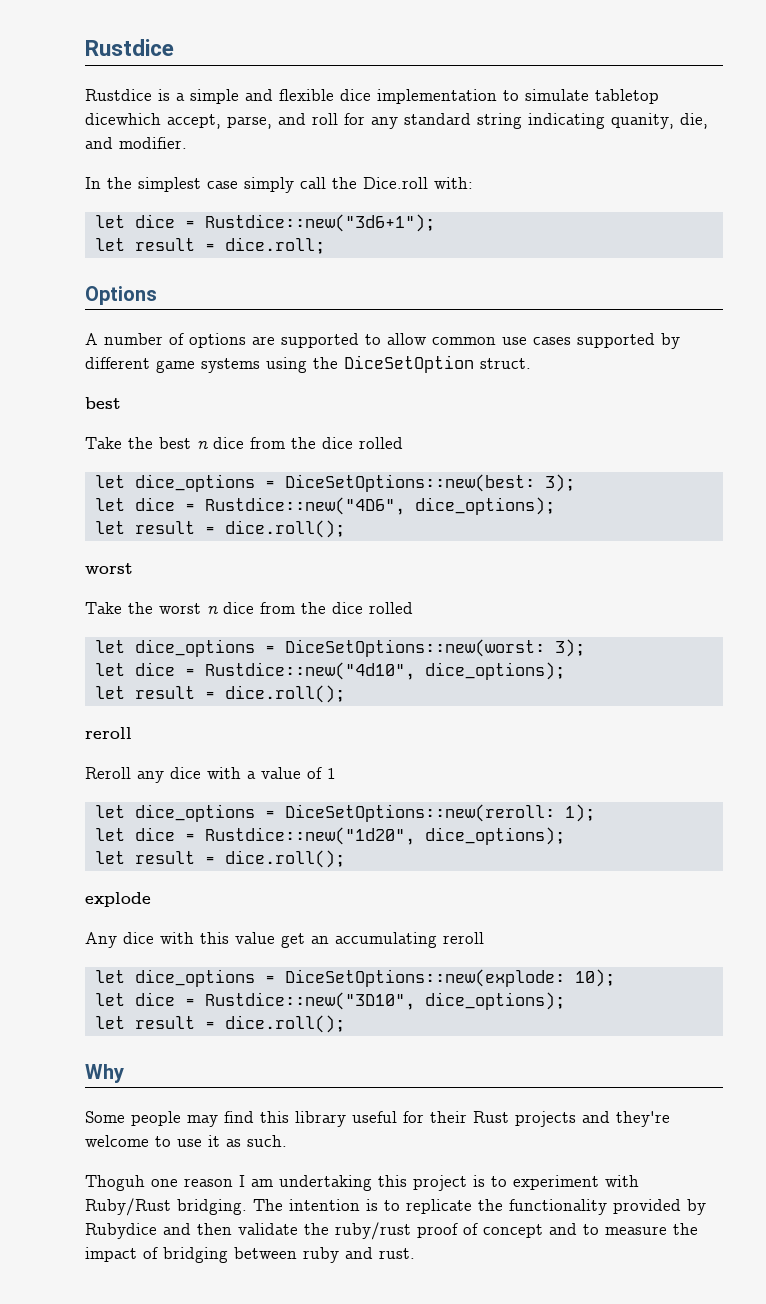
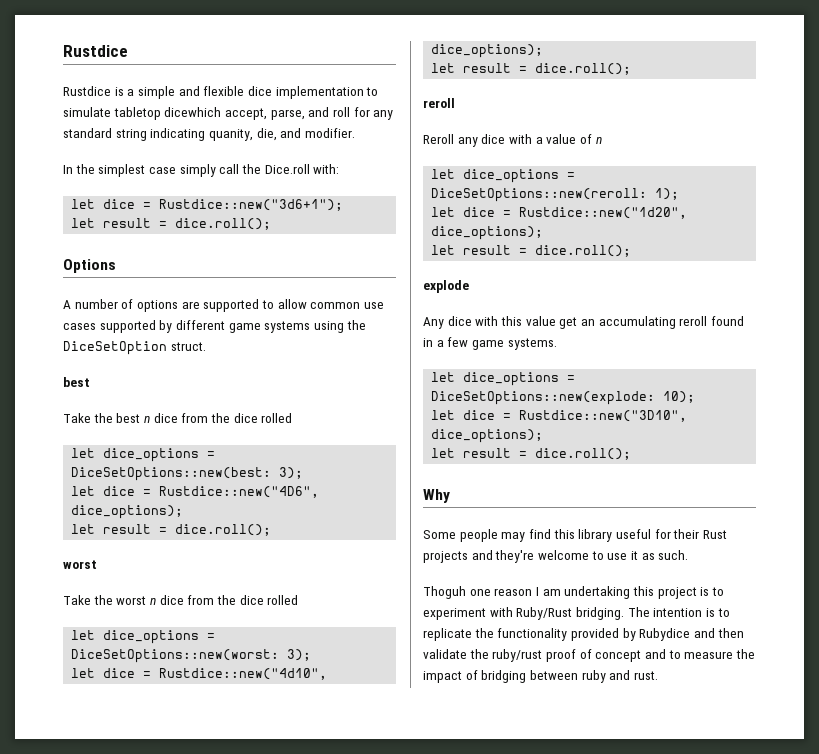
[224,237,325,254] dice.roll; -> [175,218,272,230] dice.roll();
[327,768,336,779] 1 -> [595,137,602,144] n
(484, 938) none -> [710,316,744,326] [423,337,557,350] found in a few game systems.

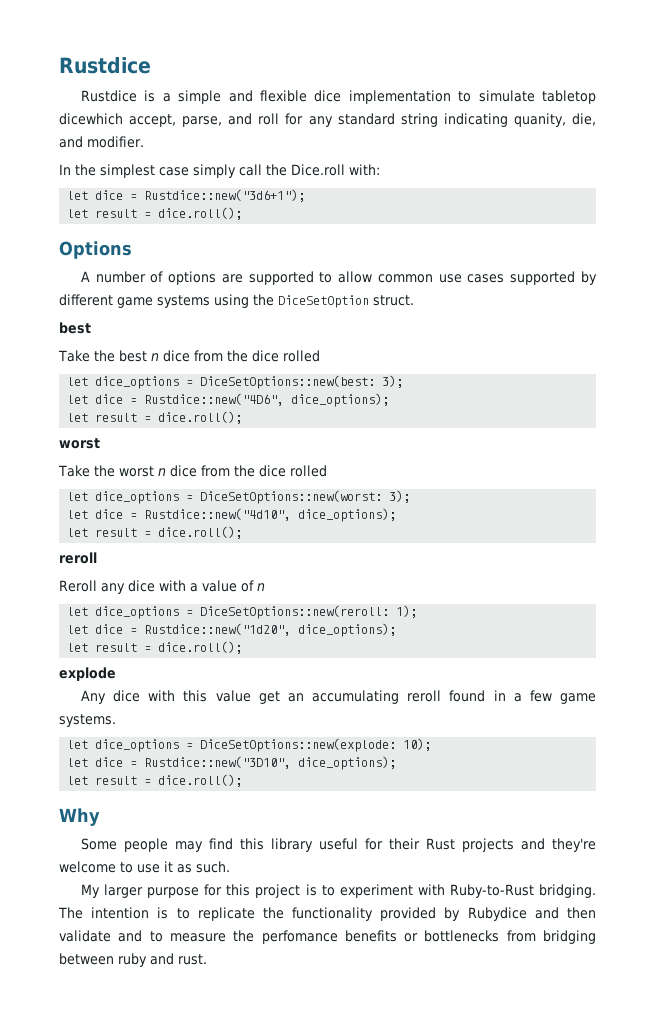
[423,586,631,599] Thoguh one reason I am undertaking -> [80,884,223,898] My larger purpose for
[516,607,573,620] Ruby/Rust -> [449,884,534,898] Ruby-to-Rust
[469,649,755,662] [423,670,478,683] the ruby/rust proof of concept and to measure the impact of -> [118,930,536,944] and to measure the perfomance benefits or bottlenecks from

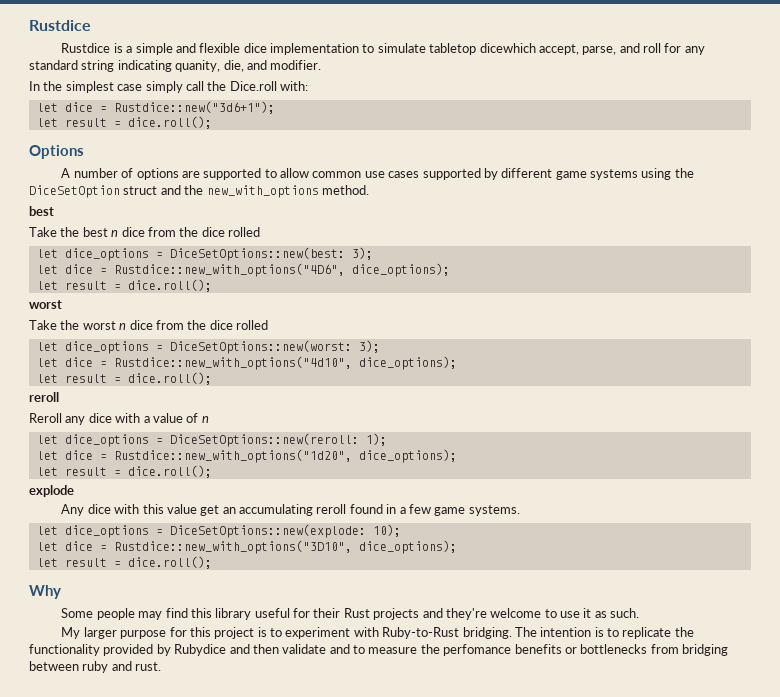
[373,295,414,306] struct. -> [123,185,369,198] struct and the new_with_options method.
[144,393,285,406] Rustdice::new("4D6", -> [113,263,345,277] Rustdice::new_with_options("4D6",
[144,508,292,521] Rustdice::new("4d10", -> [113,356,352,370] Rustdice::new_with_options("4d10",
[144,623,292,636] Rustdice::new("1d20", -> [113,449,352,463] Rustdice::new_with_options("1d20",
[144,756,292,769] Rustdice::new("3D10", -> [113,540,352,554] Rustdice::new_with_options("3D10",

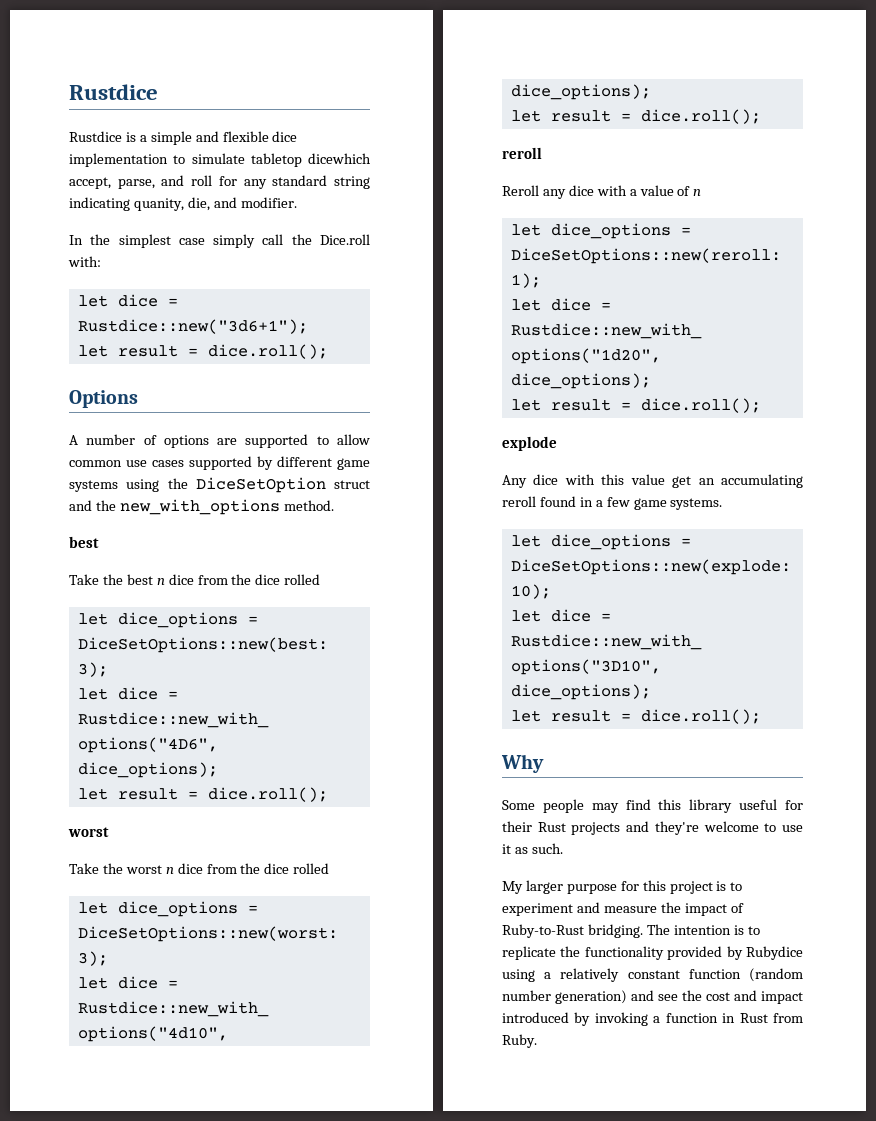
[353,627,379,637] with -> [576,902,744,916] and measure the impact of
[229,644,728,656] [29,661,162,673] and then validate and to measure the perfomance benefits or bottlenecks from bridging between ruby and rust. -> [502,968,803,982] [502,990,803,1004] [502,1012,804,1026] [502,1034,537,1048] using a relatively constant function (random number generation) and see the cost and impact introduced by invoking a function in Rust from Ruby.

